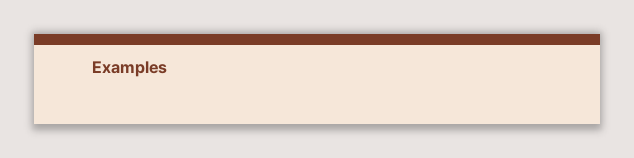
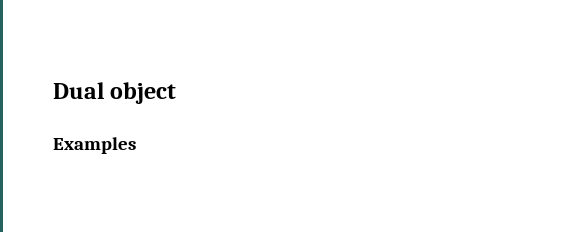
(92, 69) none -> [53,82,177,104] Dual object //

